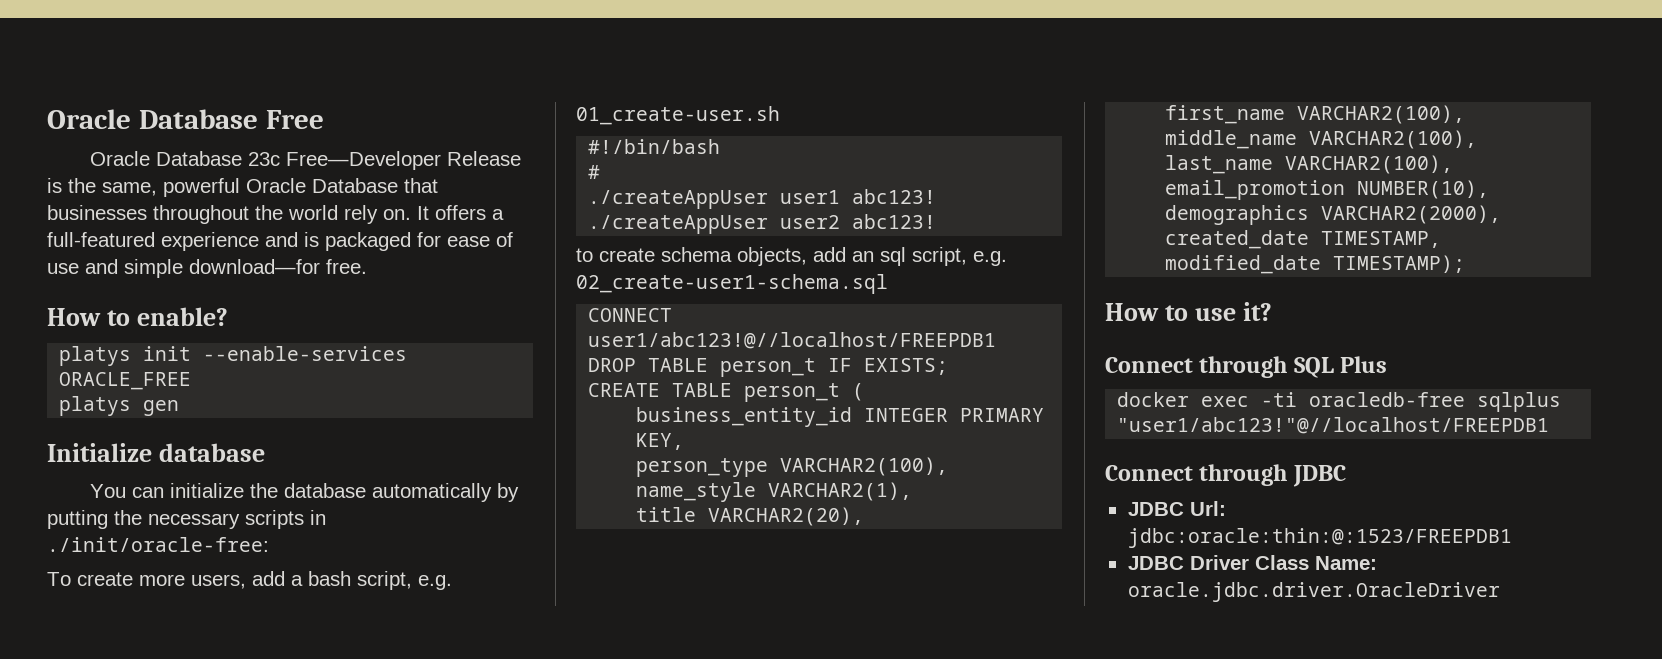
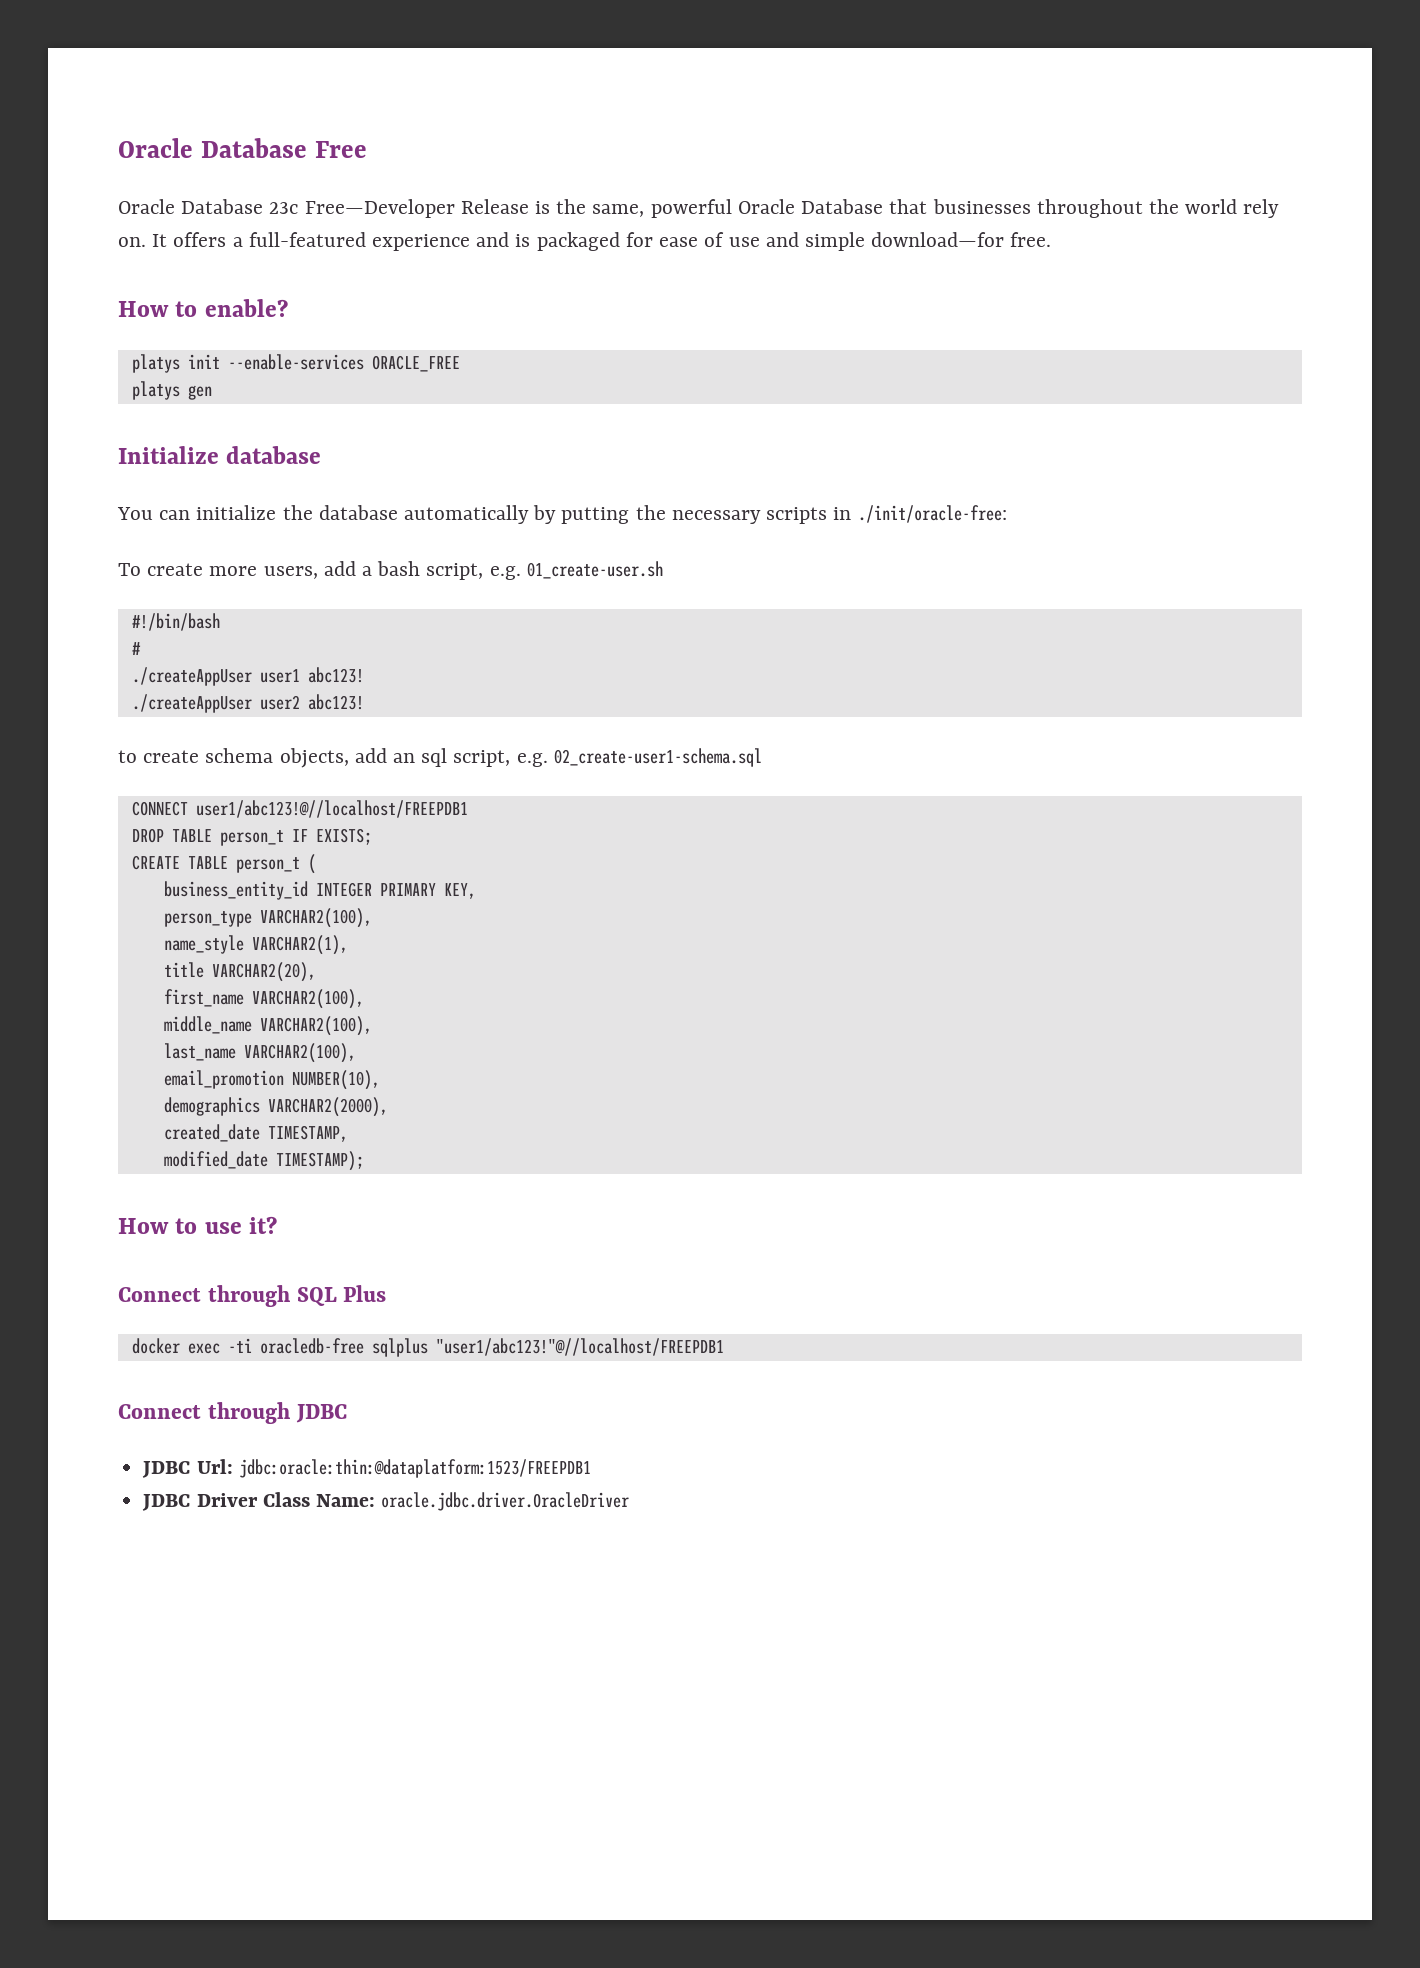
[1127,528,1512,548] jdbc:oracle:thin:@:1523/FREEPDB1 -> [238,1459,591,1478] jdbc:oracle:thin:@dataplatform:1523/FREEPDB1

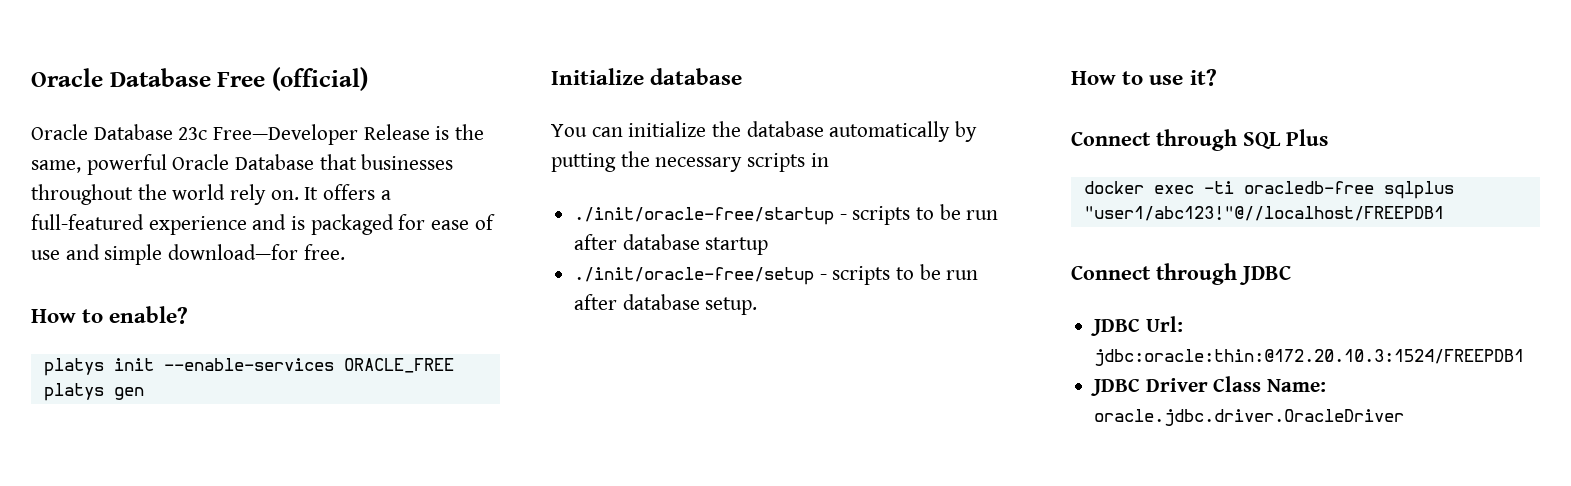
(367, 149) none -> [271,67,368,91] (official)
[857,505,1007,523] [118,561,663,580] [131,613,220,631] [131,642,141,655] [131,667,364,686] [131,694,364,713] [118,748,762,768] [131,800,468,818] [131,828,372,846] [131,854,316,874] [163,881,476,900] [163,908,372,928] [163,935,348,955] [163,962,316,982] [163,989,364,1009] [163,1016,372,1036] [163,1043,356,1063] [163,1070,380,1090] [163,1097,388,1117] [163,1124,348,1142] [163,1151,364,1171] ./init/oracle-free: // To create more users, add a bash script, e.g. 01_create-user.sh // #!/bin/bash // # // ./createAppUser user1 abc123! // ./createAppUser user2 abc123! // to create schema objects, add an sql script, e.g. 02_create-user1-schema.sql // CONNECT user1/abc123!@//localhost/FREEPDB1 // DROP TABLE person_t IF EXISTS; // CREATE TABLE person_t ( // business_entity_id INTEGER PRIMARY KEY, // person_type VARCHAR2(100), // name_style VARCHAR2(1), // title VARCHAR2(20), // first_name VARCHAR2(100), // middle_name VARCHAR2(100), // last_name VARCHAR2(100), // email_promotion NUMBER(10), // demographics VARCHAR2(2000), // created_date TIMESTAMP, // modified_date TIMESTAMP); -> [574,204,999,225] [574,234,769,255] [574,264,979,285] [574,294,758,315] // ./init/oracle-free/startup - scripts to be run after database startup // ./init/oracle-free/setup - scripts to be run after database setup.
[238,1459,591,1478] jdbc:oracle:thin:@dataplatform:1523/FREEPDB1 -> [1094,349,1525,366] jdbc:oracle:thin:@172.20.10.3:1524/FREEPDB1

